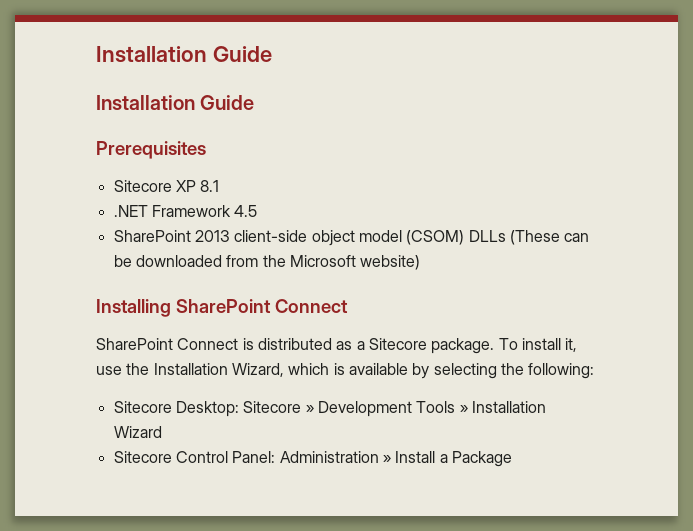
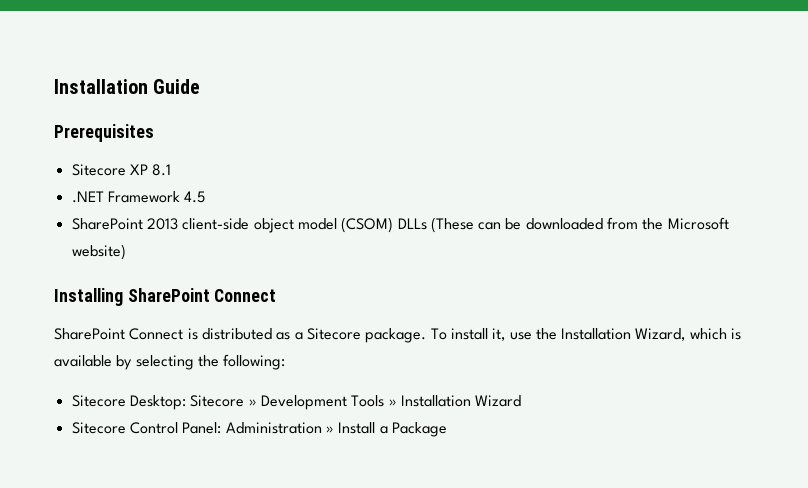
[96,46,272,63] [96,95,255,110] Installation Guide // Installation Guide -> [54,79,201,94] Installation Guide

